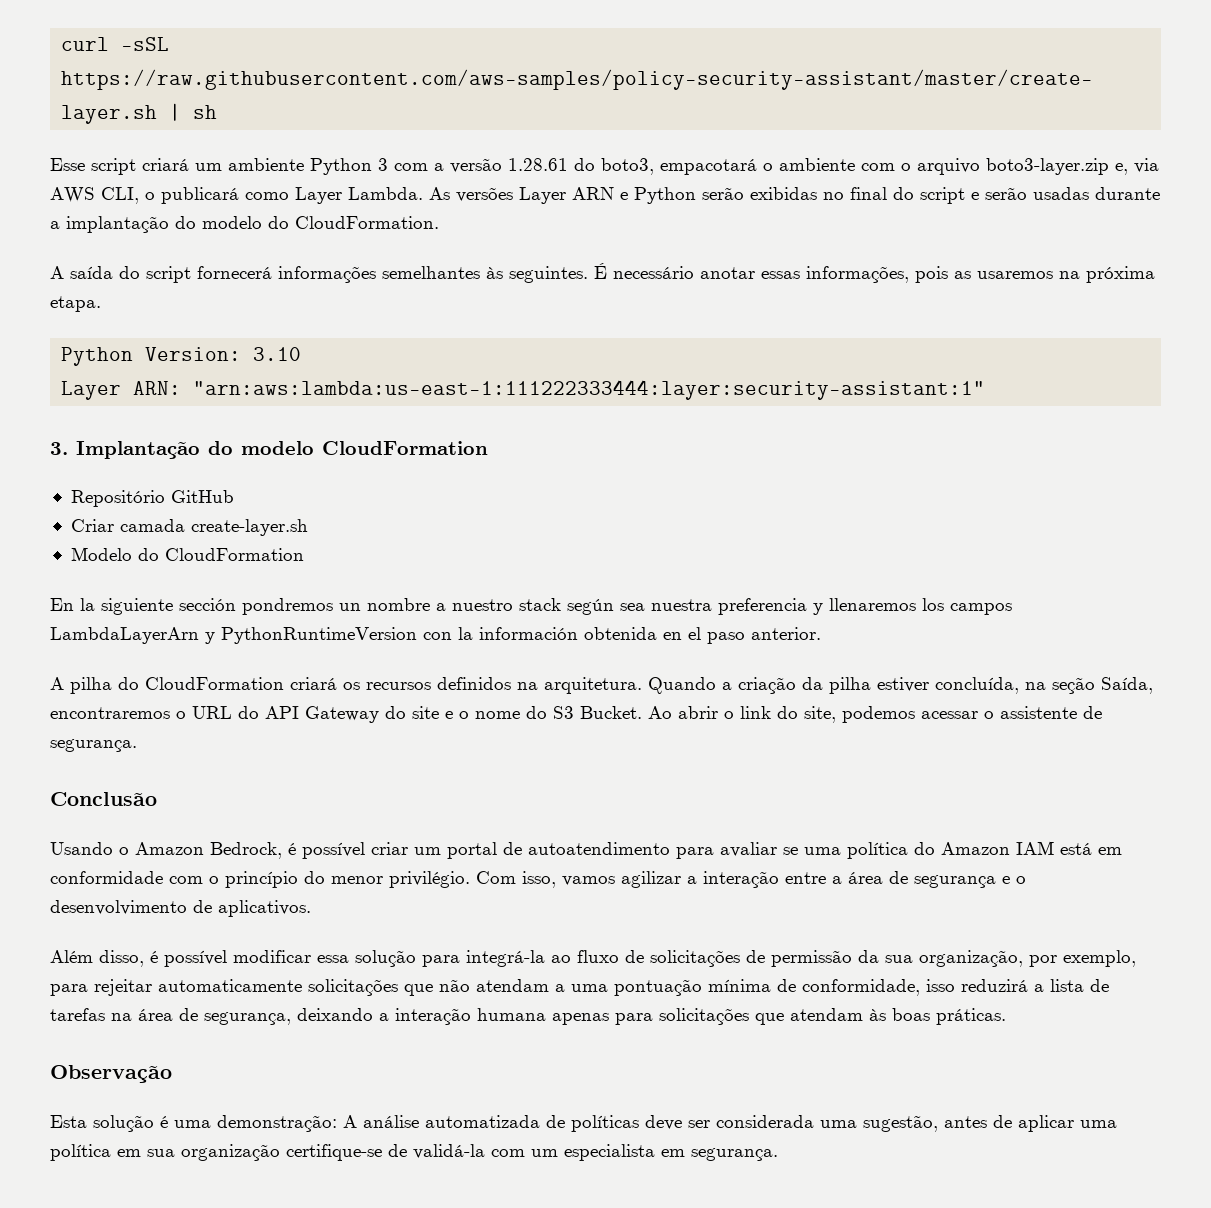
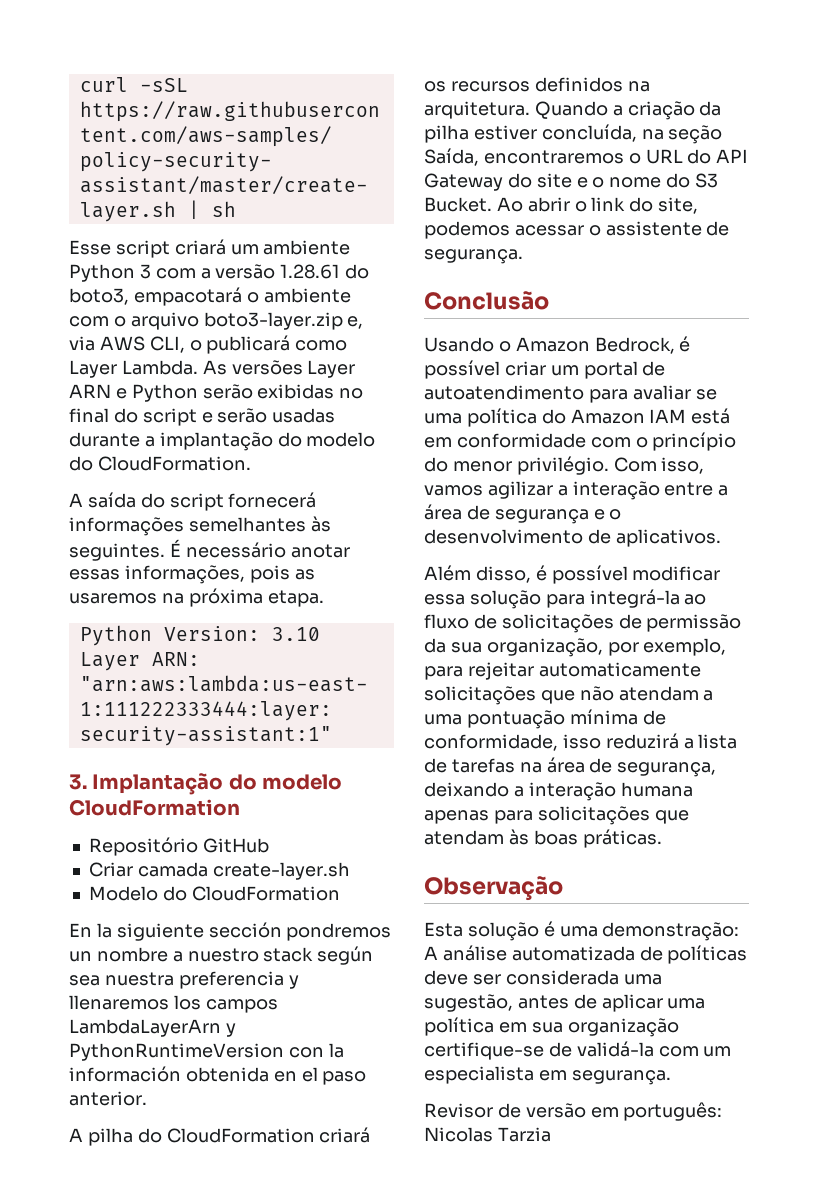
(778, 1154) none -> [424,1102,723,1121] [424,1127,551,1142] // Revisor de versão em português: Nicolas Tarzia

